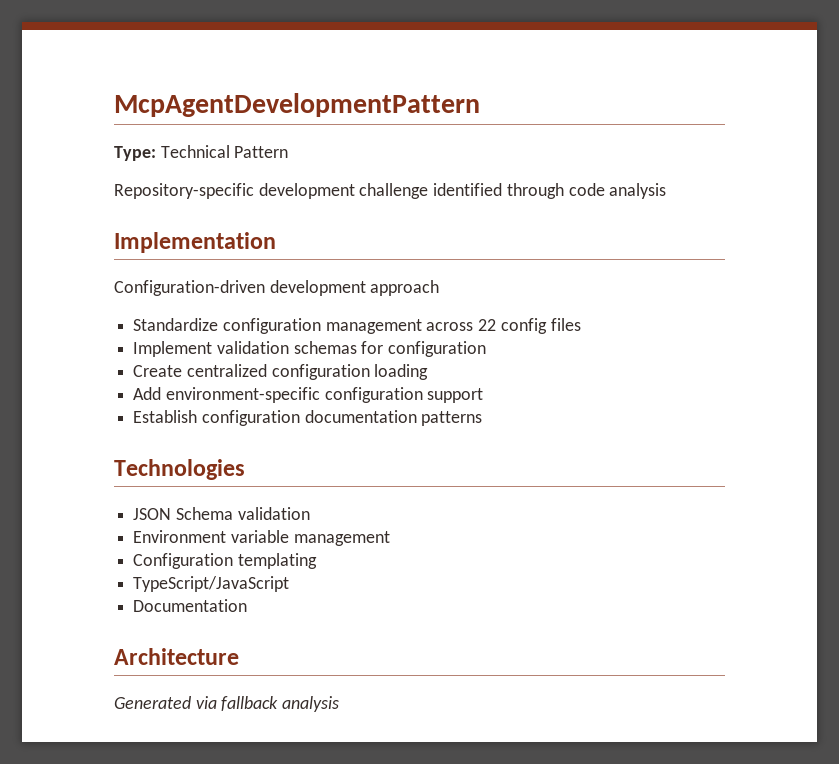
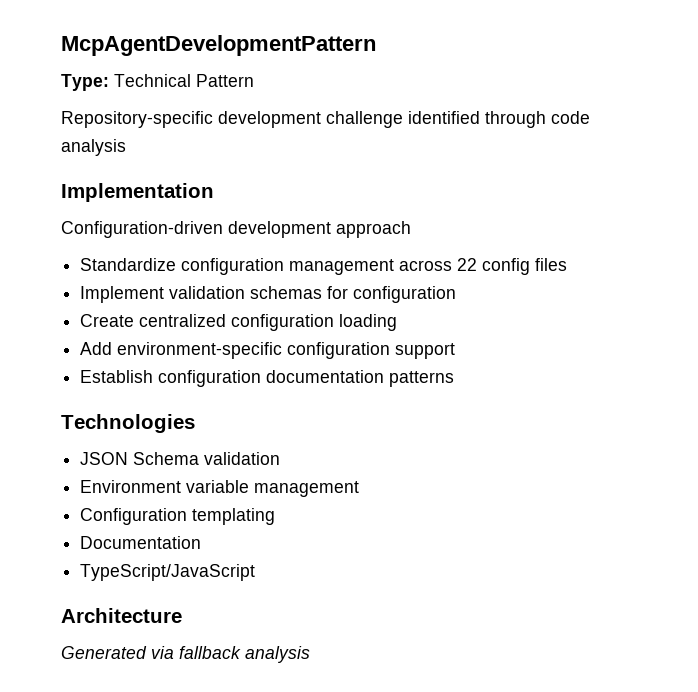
(317, 561) none -> [80,536,202,549] // Documentation
[133,599,248,612] // Documentation -> (256, 572) none

